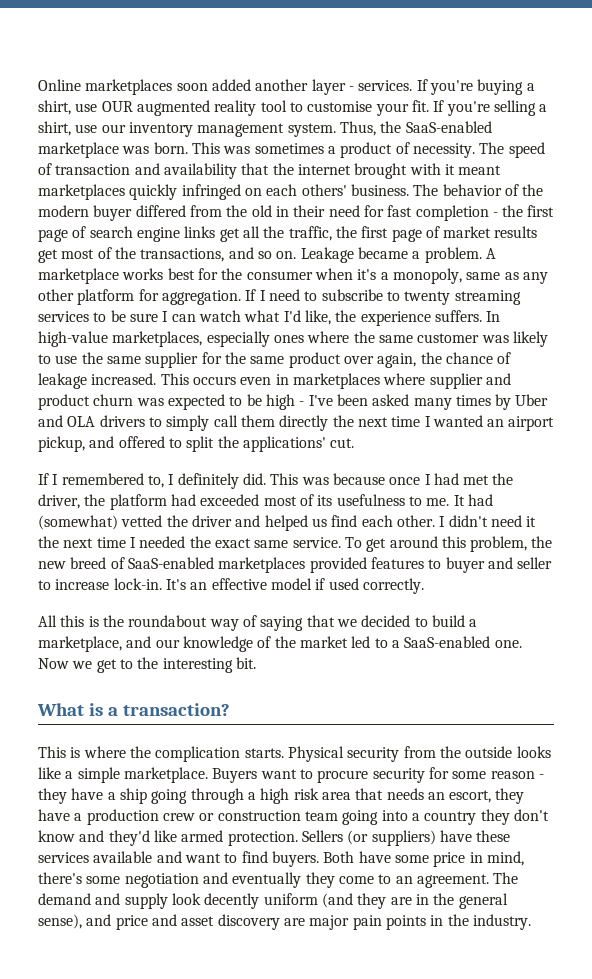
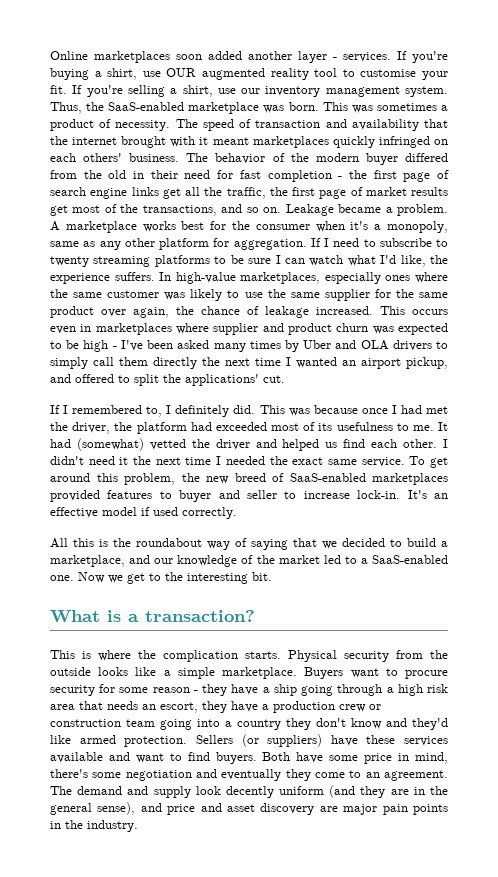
[38,311,89,322] services -> [154,255,210,267] platforms

